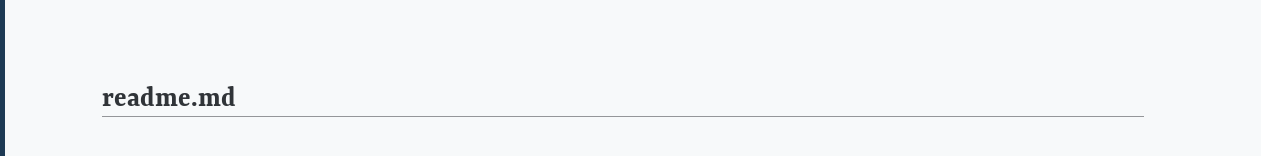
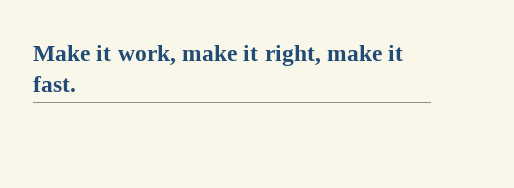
[102,86,236,106] readme.md -> [33,45,404,66] [33,76,76,92] Make it work, make it right, make it fast.

